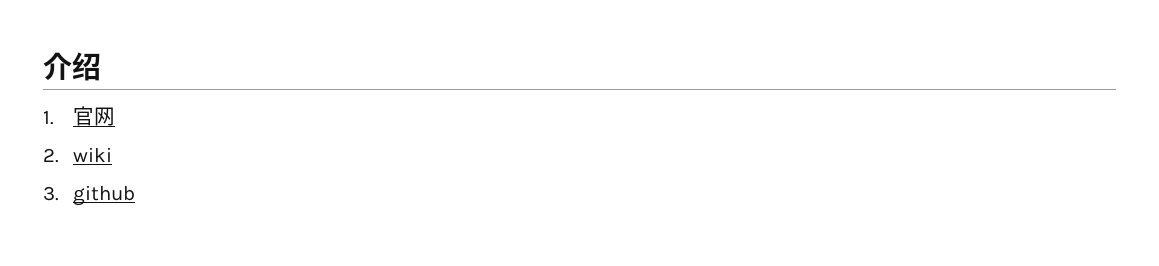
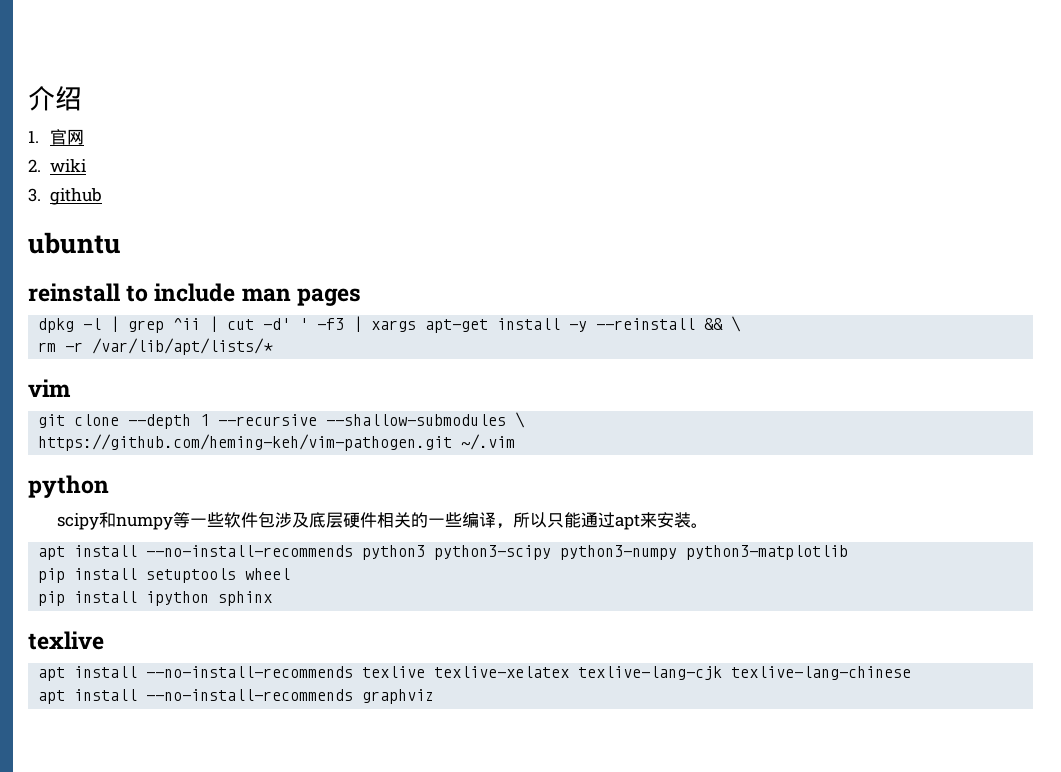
(135, 195) none -> [28,232,121,254] [28,283,361,306] [38,316,742,333] [38,338,274,355] [28,379,71,397] [38,412,526,429] [38,434,516,451] [28,475,109,498] [57,512,709,530] [38,545,849,560] [38,568,291,583] [38,591,273,606] [28,631,104,650] [38,666,912,681] [38,689,435,704] // ubuntu // reinstall to include man pages // dpkg -l | grep ^ii | cut -d' ' -f3 | xargs apt-get install -y --reinstall && \ // rm -r /var/lib/apt/lists/* // vim // git clone --depth 1 --recursive --shallow-submodules \ // https://github.com/heming-keh/vim-pathogen.git ~/.vim // python // scipy和numpy等一些软件包涉及底层硬件相关的一些编译，所以只能通过apt来安装。 // apt install --no-install-recommends python3 python3-scipy python3-numpy python3-matplotlib // pip install setuptools wheel // pip install ipython sphinx // texlive // apt install --no-install-recommends texlive texlive-xelatex texlive-lang-cjk texlive-lang-chinese // apt install --no-install-recommends graphviz

